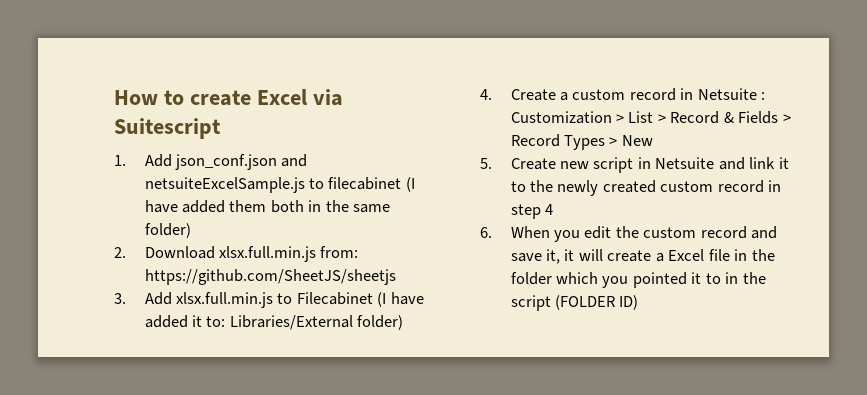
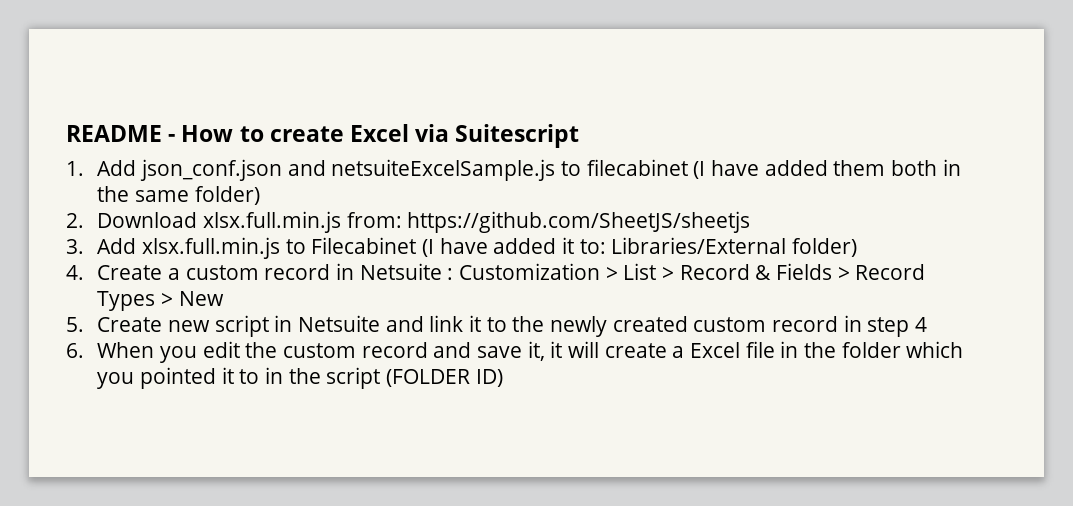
(114, 97) none -> [66,125,176,142] README -

